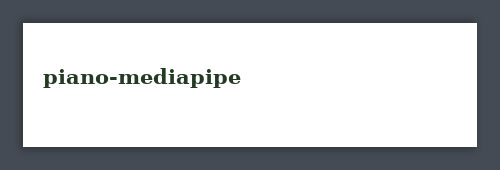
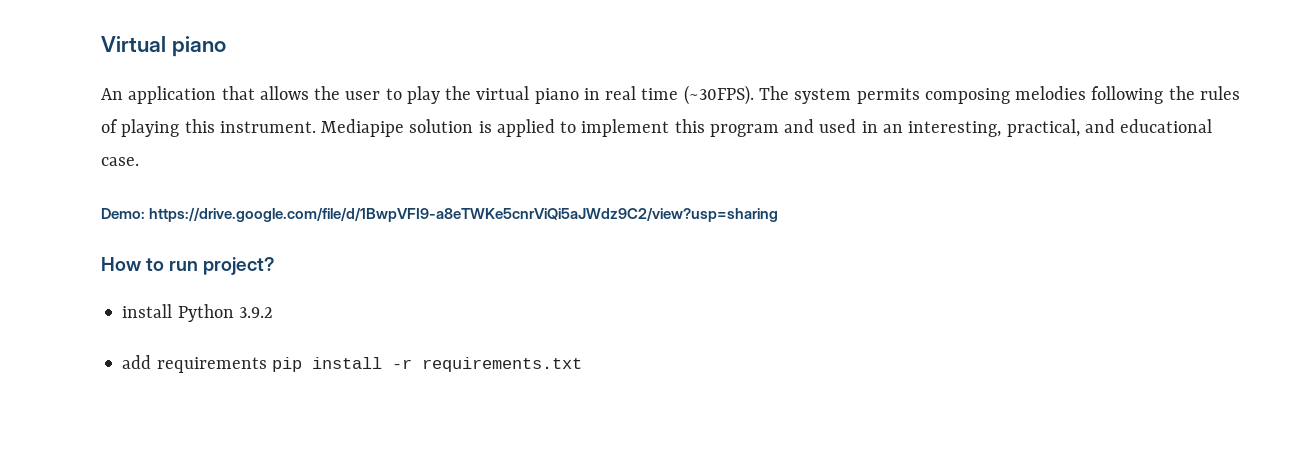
[43,68,241,88] piano-mediapipe -> [101,36,226,57] [101,85,1240,105] [101,119,1213,137] [101,157,139,166] [101,207,779,222] [101,257,276,275] [122,304,273,322] [122,355,582,373] Virtual piano // An application that allows the user to play the virtual piano in real time (~30FPS). The system permits composing melodies following the rules of playing this instrument. Mediapipe solution is applied to implement this program and used in an interesting, practical, and educational case. // Demo: https://drive.google.com/file/d/1BwpVFI9-a8eTWKe5cnrViQi5aJWdz9C2/view?usp=sharing // How to run project? // install Python 3.9.2 // add requirements pip install -r requirements.txt

